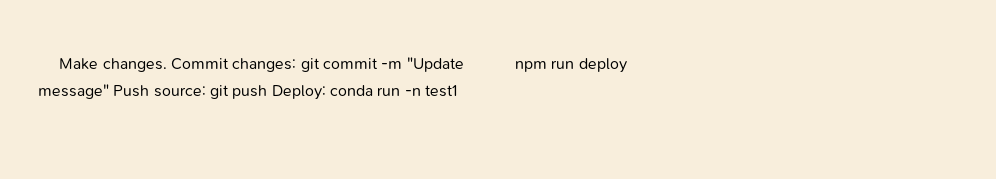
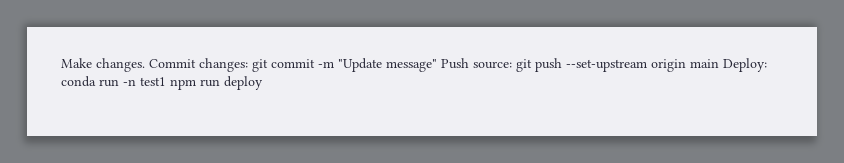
(268, 92) none -> [566,59,719,72] --set-upstream origin main

